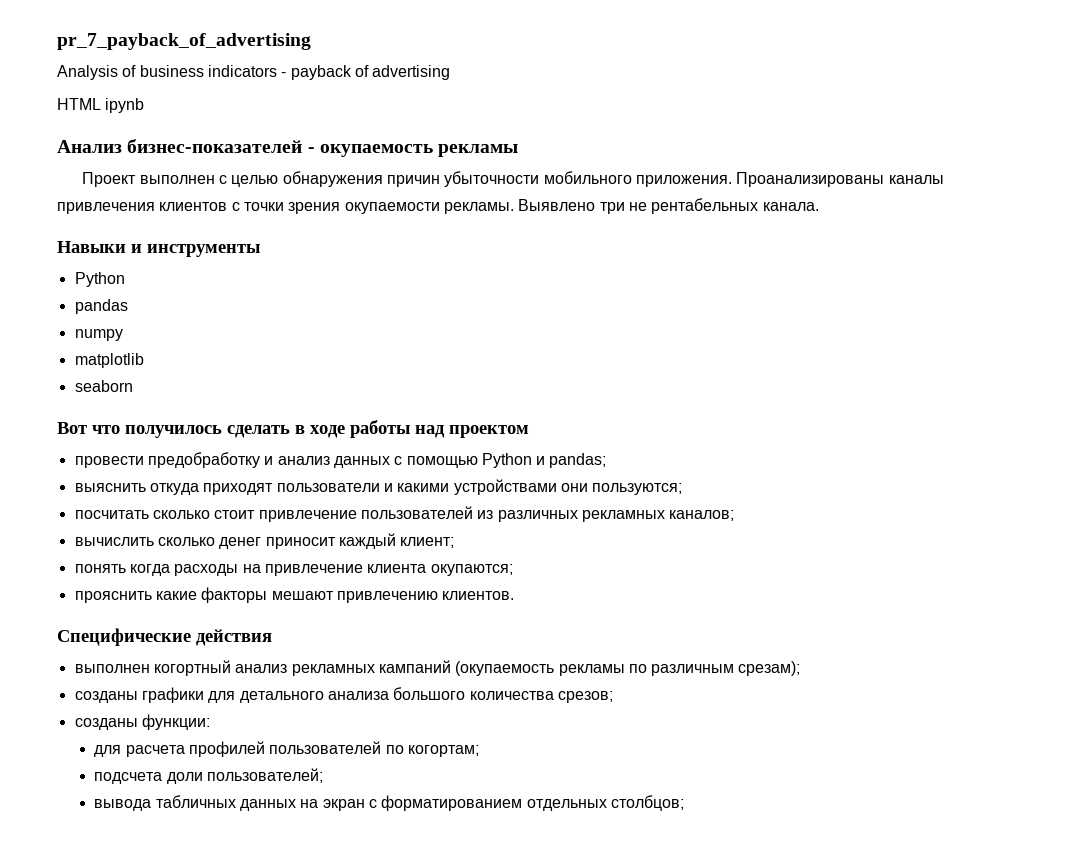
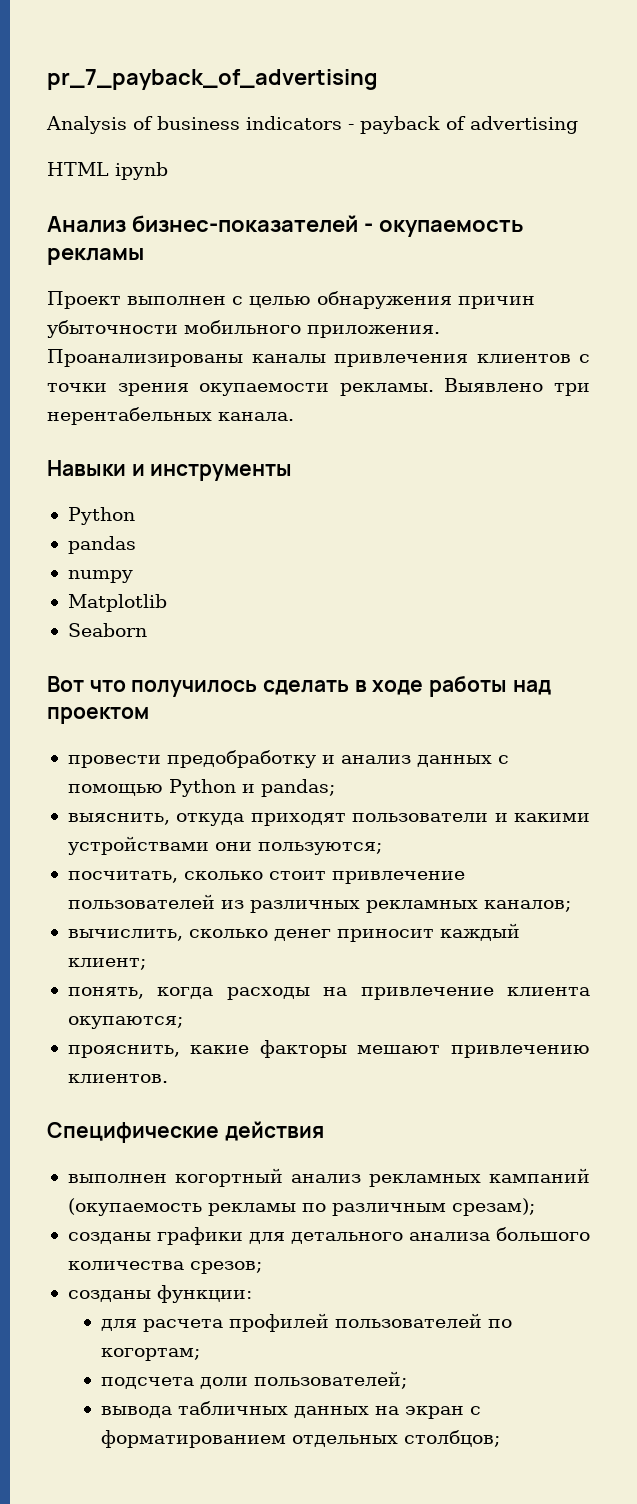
[628,198,759,214] не рентабельных -> [47,407,212,425] нерентабельных
[74,353,144,368] [74,380,133,392] matplotlib // seaborn -> [67,594,167,612] [67,623,147,637] Matplotlib // Seaborn
[74,483,146,492] выяснить -> [67,813,170,825] выяснить,
[74,510,149,519] посчитать -> [67,871,178,883] посчитать,
[74,537,154,546] вычислить -> [67,929,183,941] вычислить,
[74,564,126,573] понять -> [67,987,144,999] понять,
[74,591,152,603] прояснить -> [67,1045,180,1058] прояснить,

